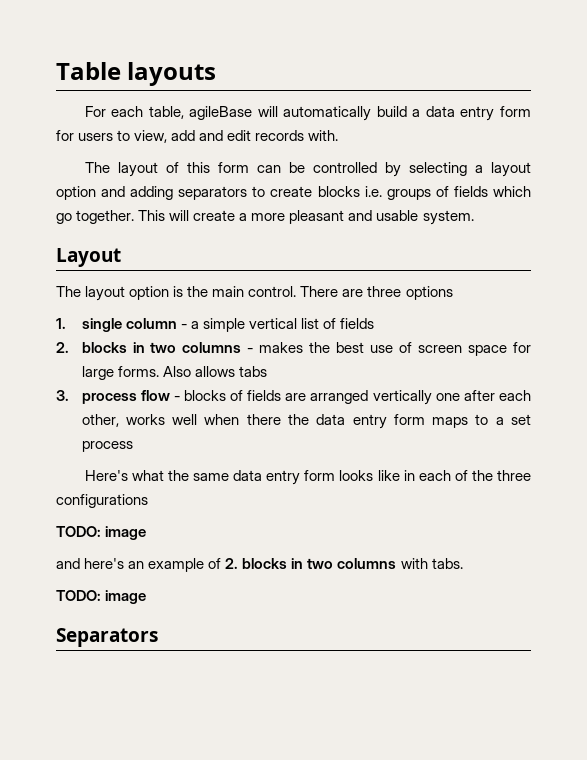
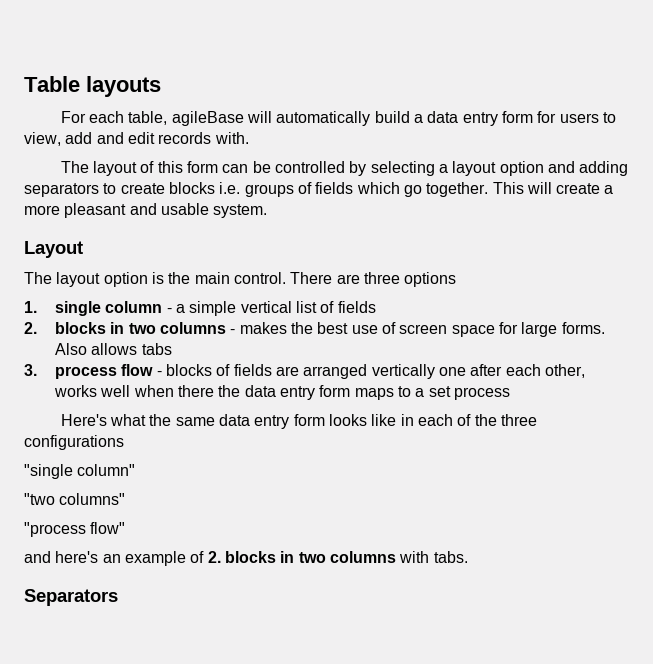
[56,526,147,540] TODO: image -> [24,464,136,479] [24,493,126,505] [24,522,126,537] "single column" // "two columns" // "process flow"
[56,590,147,604] // TODO: image -> (468, 557) none

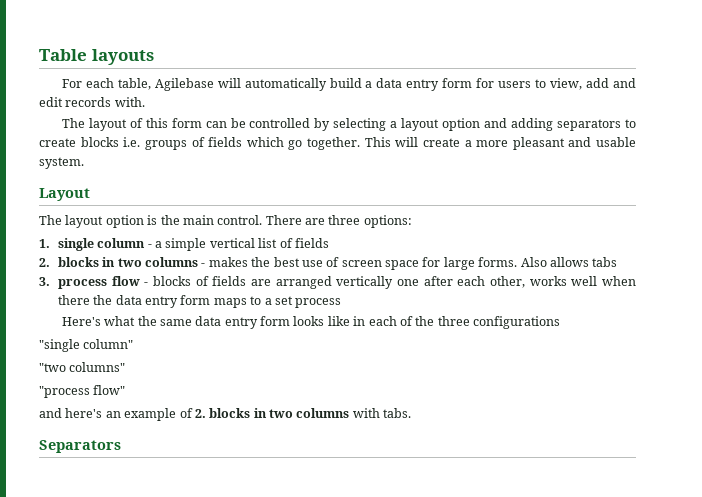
[171,111,244,126] agileBase -> [154,78,214,91] Agilebase
[404,272,457,287] options -> [363,215,412,228] options:

